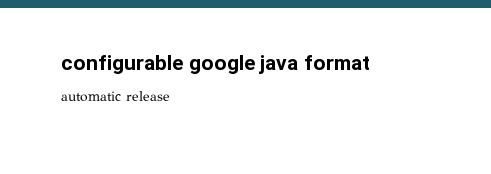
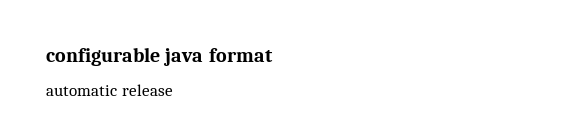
[188,55,255,74] google -> (160, 56) none

